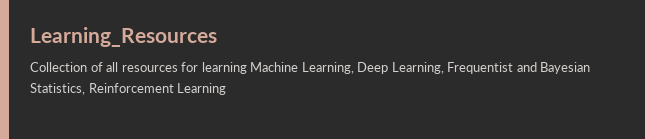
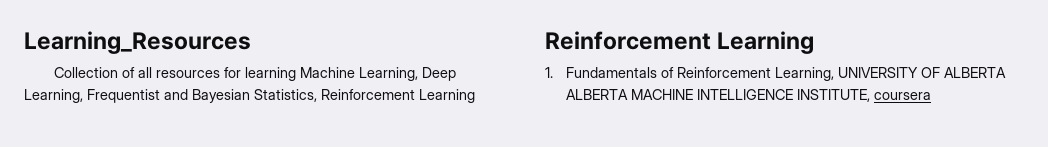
(227, 89) none -> [545,31,815,54] [545,67,1006,81] [565,89,931,102] // Reinforcement Learning // 1. Fundamentals of Reinforcement Learning, UNIVERSITY OF ALBERTA ALBERTA MACHINE INTELLIGENCE INSTITUTE, coursera

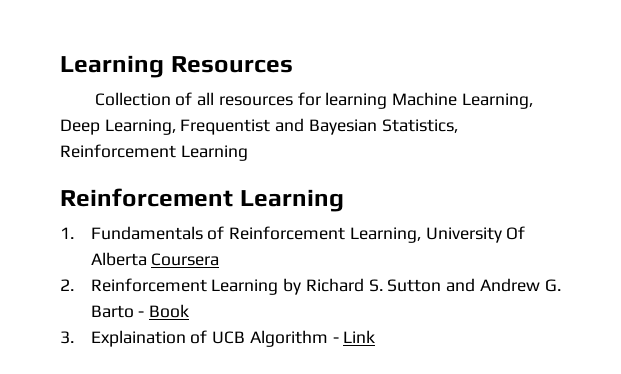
[24,31,251,54] Learning_Resources -> [60,55,293,78] Learning Resources
[837,67,1006,78] [565,89,931,102] UNIVERSITY OF ALBERTA ALBERTA MACHINE INTELLIGENCE INSTITUTE, coursera -> [425,226,526,243] [90,252,220,266] [60,278,561,295] [90,304,190,318] [60,330,376,347] University Of Alberta Coursera // 2. Reinforcement Learning by Richard S. Sutton and Andrew G. Barto - Book // 3. Explaination of UCB Algorithm - Link

